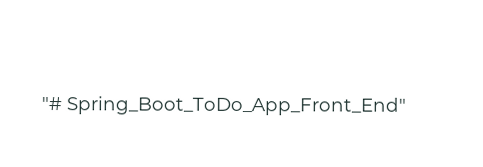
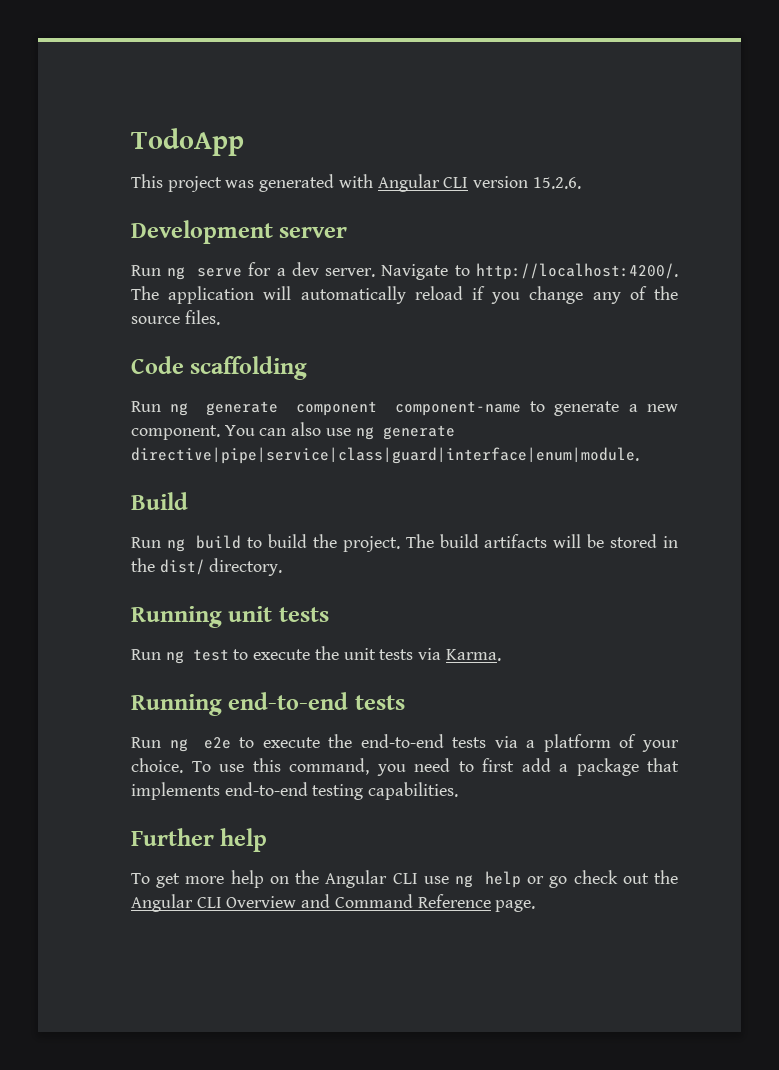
[41,96,406,116] "# Spring_Boot_ToDo_App_Front_End" -> [131,128,244,156] [131,174,581,192] [131,220,348,244] [131,262,679,280] [131,286,678,304] [131,310,220,325] [131,356,308,380] [131,401,678,416] [131,422,455,440] [131,447,639,464] [131,492,188,510] [131,534,679,552] [131,558,283,576] [131,606,329,628] [131,646,501,664] [131,692,405,716] [131,734,679,752] [131,758,679,776] [131,782,459,800] [131,828,268,852] [131,870,678,888] [131,894,536,912] TodoApp // This project was generated with Angular CLI version 15.2.6. // Development server // Run ng serve for a dev server. Navigate to http://localhost:4200/. The application will automatically reload if you change any of the source files. // Code scaffolding // Run ng generate component component-name to generate a new component. You can also use ng generate directive|pipe|service|class|guard|interface|enum|module. // Build // Run ng build to build the project. The build artifacts will be stored in the dist/ directory. // Running unit tests // Run ng test to execute the unit tests via Karma. // Running end-to-end tests // Run ng e2e to execute the end-to-end tests via a platform of your choice. To use this command, you need to first add a package that implements end-to-end testing capabilities. // Further help // To get more help on the Angular CLI use ng help or go check out the Angular CLI Overview and Command Reference page.

